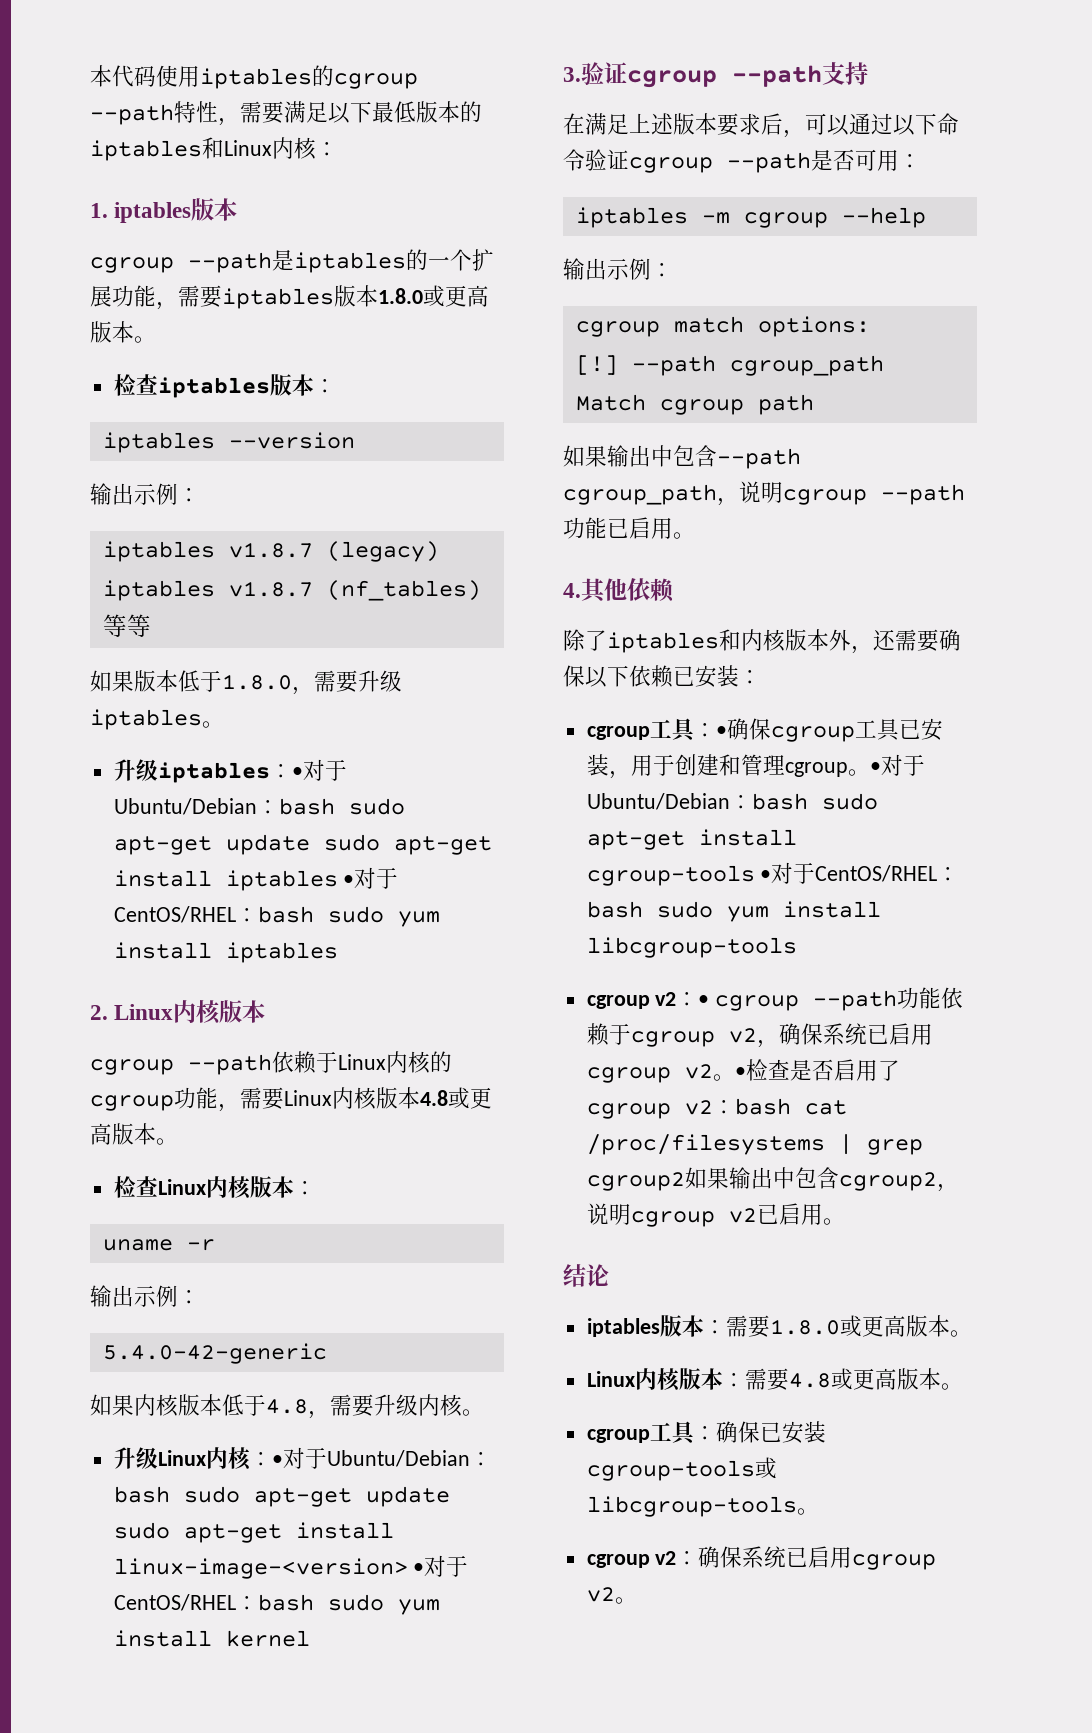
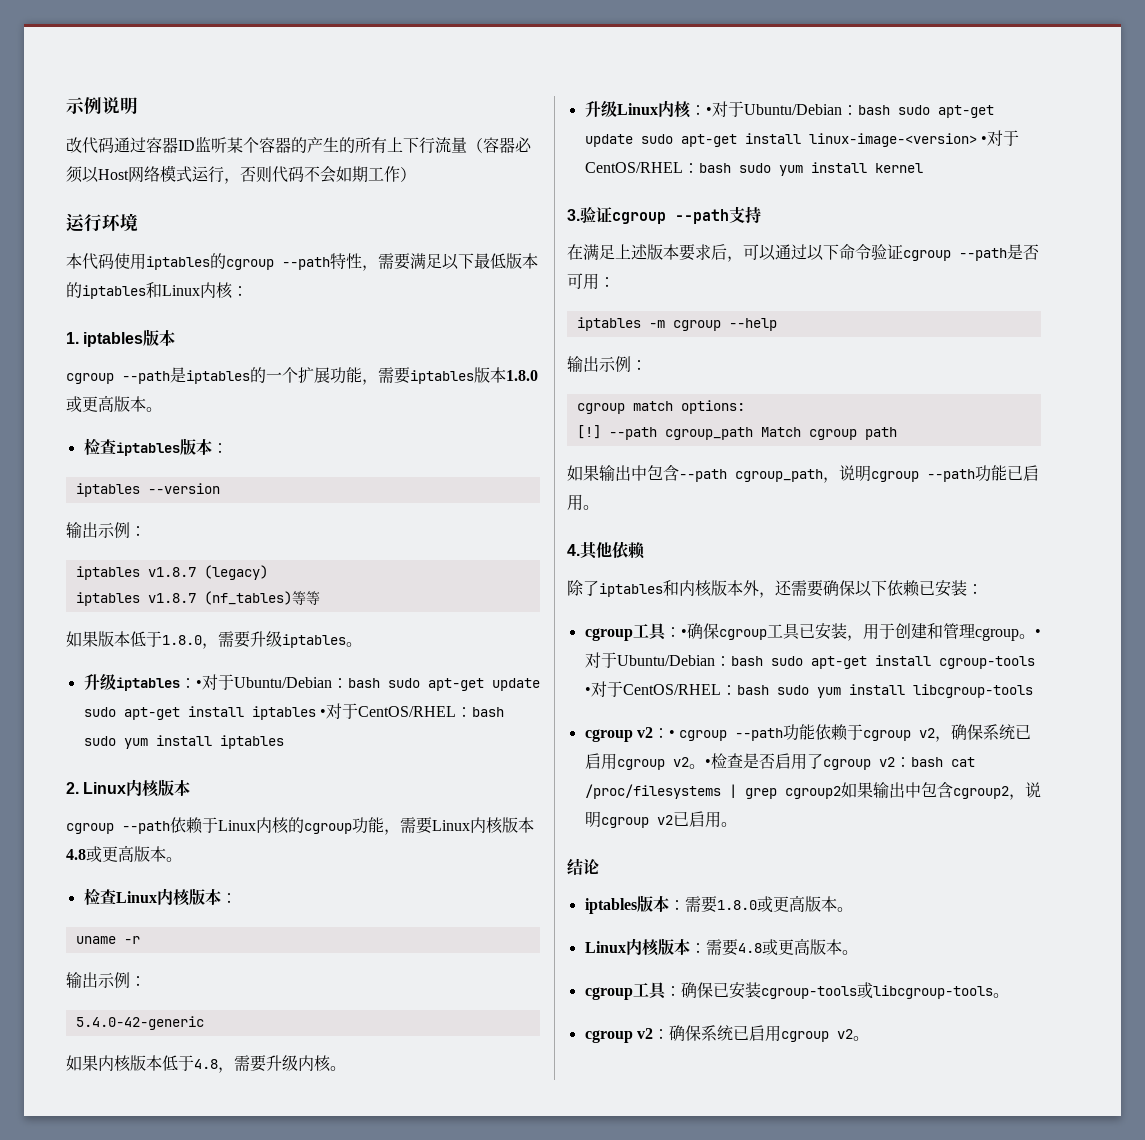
(90, 76) none -> [66,97,138,114] [66,136,532,154] [66,165,416,184] [66,213,138,232] 示例说明 // 改代码通过容器ID监听某个容器的产生的所有上下行流量（容器必须以Host网络模式运行，否则代码不会如期工作） // 运行环境 //

